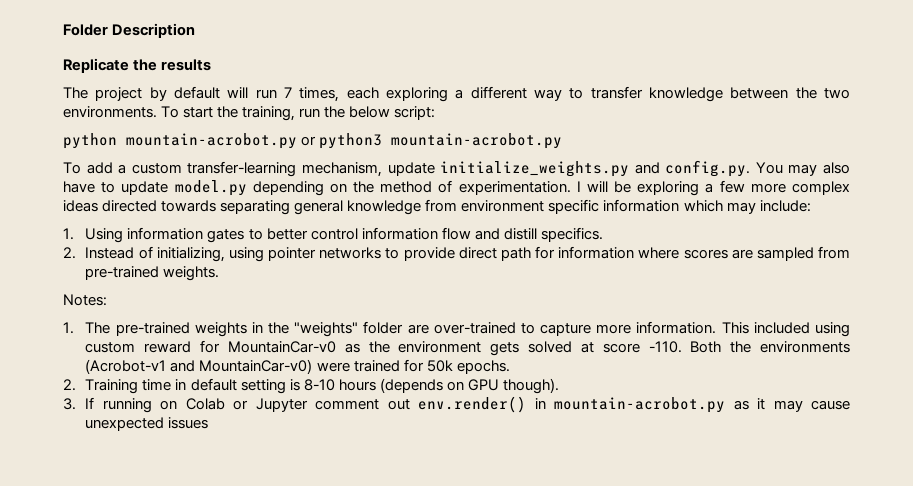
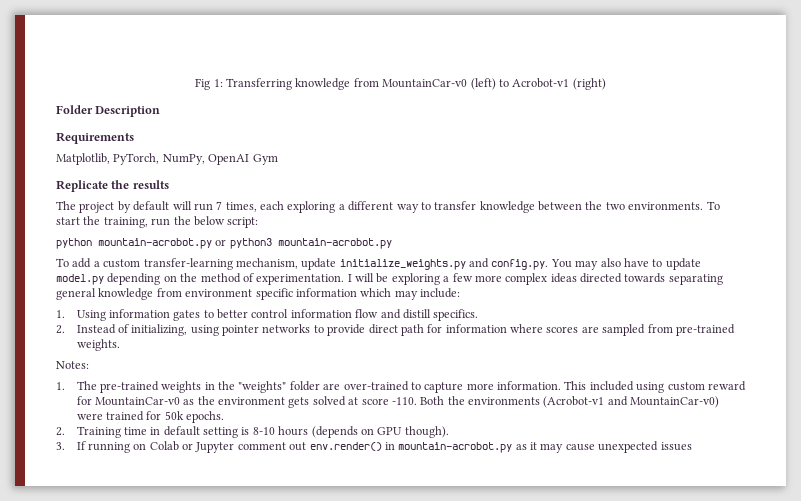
[63,23,196,38] Folder Description -> [195,78,606,90] [56,105,161,117] [56,132,134,144] [56,153,278,165] Fig 1: Transferring knowledge from MountainCar-v0 (left) to Acrobot-v1 (right) // Folder Description // Requirements // Matplotlib, PyTorch, NumPy, OpenAI Gym

